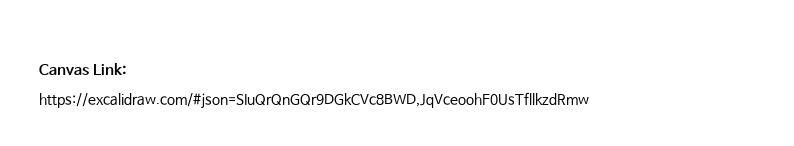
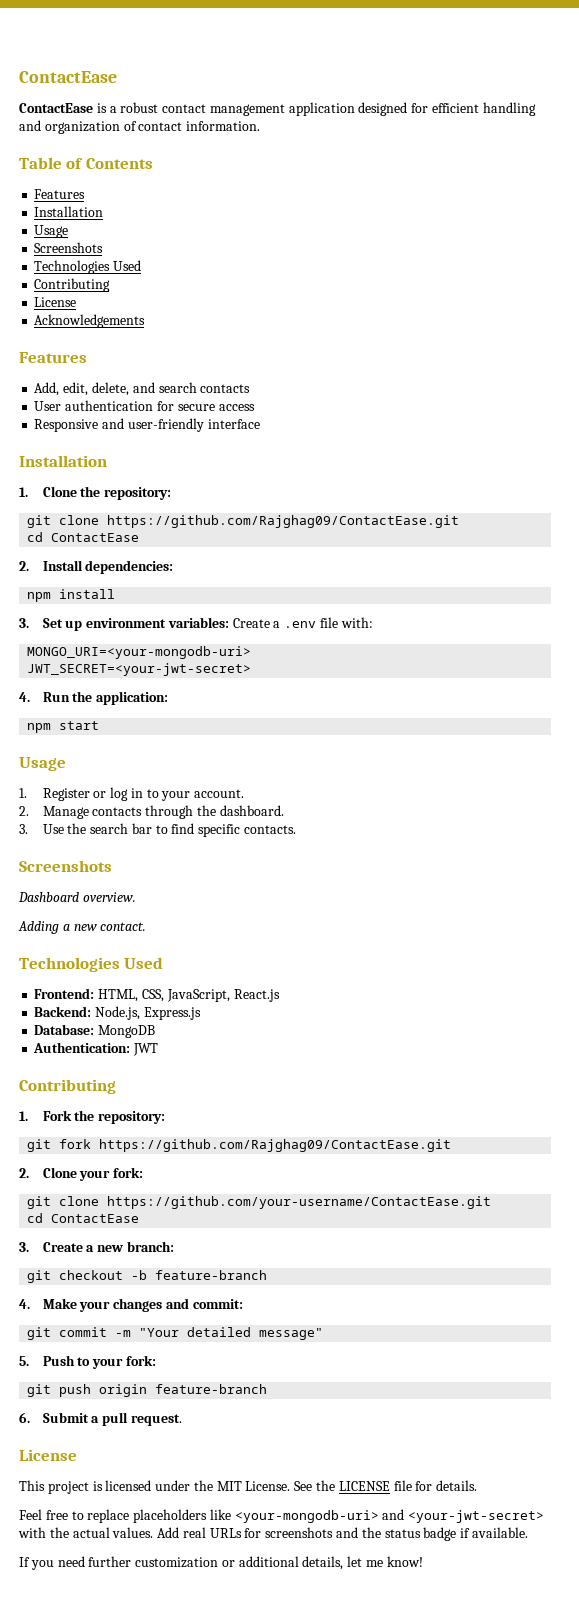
[39,63,126,75] [39,92,589,109] Canvas Link: // https://excalidraw.com/#json=SIuQrQnGQr9DGkCVc8BWD,JqVceoohF0UsTfllkzdRmw -> [19,71,117,83] [19,102,536,116] [19,120,261,134] [19,157,153,169] [34,189,86,199] [34,206,104,217] [34,225,69,238] [34,242,104,253] [34,260,142,274] [34,278,111,292] [34,297,77,307] [34,314,146,328] [19,352,87,363] [34,382,251,396] [34,400,255,411] [34,418,260,432] [19,455,107,467] [19,486,172,500] [27,515,460,528] [27,532,140,542] [19,560,174,574] [27,589,116,602] [19,617,373,631] [27,646,252,659] [27,663,252,676] [19,691,169,705] [27,721,100,733] [19,757,66,771] [19,787,245,801] [19,805,284,819] [19,823,297,837] [19,860,112,872] [18,892,136,902] [18,921,147,934] [19,957,164,972] [34,988,280,1002] [34,1006,201,1020] [34,1024,156,1038] [33,1042,159,1056] [19,1079,116,1094] [19,1110,166,1124] [27,1139,452,1152] [19,1167,144,1181] [27,1196,492,1209] [27,1213,140,1223] [19,1241,174,1252] [27,1270,268,1283] [19,1298,243,1312] [27,1327,324,1340] [19,1355,156,1369] [27,1384,268,1397] [19,1412,182,1426] [19,1449,77,1461] [19,1480,478,1494] [19,1509,545,1523] [18,1527,528,1541] [19,1556,423,1570] ContactEase // ContactEase is a robust contact management application designed for efficient handling and organization of contact information. // Table of Contents // Features // Installation // Usage // Screenshots // Technologies Used // Contributing // License // Acknowledgements // Features // Add, edit, delete, and search contacts // User authentication for secure access // Responsive and user-friendly interface // Installation // 1. Clone the repository: // git clone https://github.com/Rajghag09/ContactEase.git // cd ContactEase // 2. Install dependencies: // npm install // 3. Set up environment variables: Create a .env file with: // MONGO_URI=<your-mongodb-uri> // JWT_SECRET=<your-jwt-secret> // 4. Run the application: // npm start // Usage // 1. Register or log in to your account. // 2. Manage contacts through the dashboard. // 3. Use the search bar to find specific contacts. // Screenshots // Dashboard overview. // Adding a new contact. // Technologies Used // Frontend: HTML, CSS, JavaScript, React.js // Backend: Node.js, Express.js // Database: MongoDB // Authentication: JWT // Contributing // 1. Fork the repository: // git fork https://github.com/Rajghag09/ContactEase.git // 2. Clone your fork: // git clone https://github.com/your-username/ContactEase.git // cd ContactEase // 3. Create a new branch: // git checkout -b feature-branch // 4. Make your changes and commit: // git commit -m "Your detailed message" // 5. Push to your fork: // git push origin feature-branch // 6. Submit a pull request. // License // This project is licensed under the MIT License. See the LICENSE file for details. // Feel free to replace placeholders like <your-mongodb-uri> and <your-jwt-secret> with the actual values. Add real URLs for screenshots and the status badge if available. // If you need further customization or additional details, let me know!

